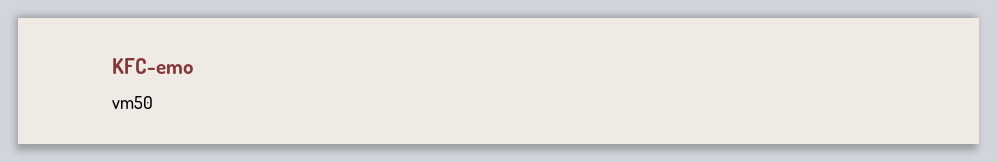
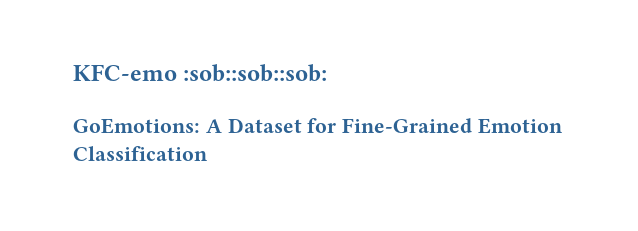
[112,96,153,109] // vm50 -> [183,64,328,82] [73,118,564,134] [73,146,208,161] :sob::sob::sob: // GoEmotions: A Dataset for Fine-Grained Emotion Classification

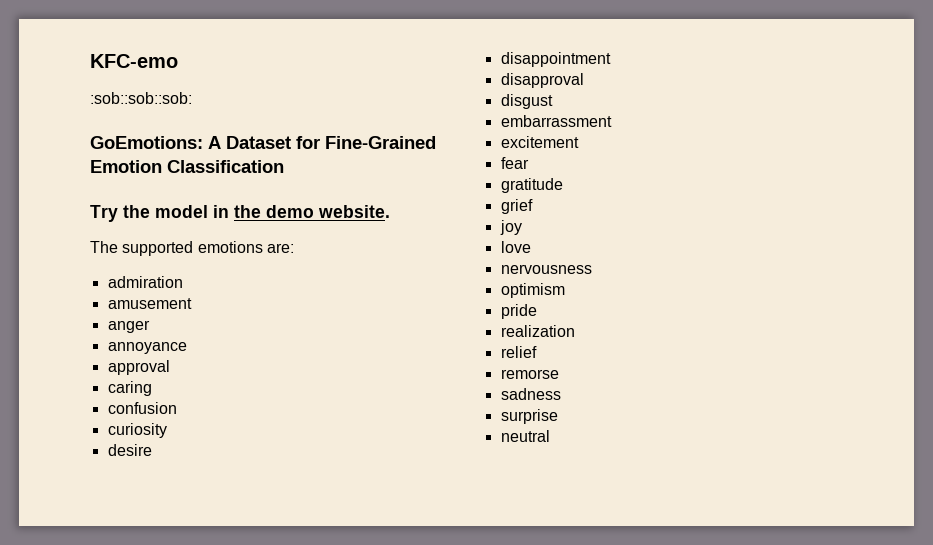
(177, 72) none -> (178, 61) //
(208, 153) none -> [90,205,390,222] [90,241,294,256] [107,276,183,288] [107,298,192,309] [107,320,150,333] [107,342,187,354] [107,360,170,375] [107,381,152,396] [107,402,177,414] [107,423,167,438] [107,444,152,456] [500,52,611,67] [500,73,584,88] [500,94,553,109] [500,115,612,127] [500,136,579,148] [500,157,529,169] [500,178,563,193] [500,199,533,214] [499,220,522,235] [500,241,531,253] [500,264,592,274] [500,283,565,298] [500,304,537,319] [500,325,575,337] [500,346,537,358] [500,369,559,379] [500,388,561,400] [500,409,558,424] [500,430,550,442] // Try the model in the demo website. // The supported emotions are: // admiration // amusement // anger // annoyance // approval // caring // confusion // curiosity // desire // disappointment // disapproval // disgust // embarrassment // excitement // fear // gratitude // grief // joy // love // nervousness // optimism // pride // realization // relief // remorse // sadness // surprise // neutral

